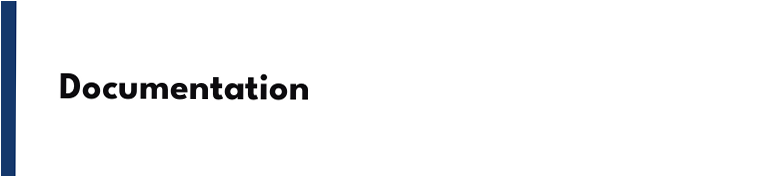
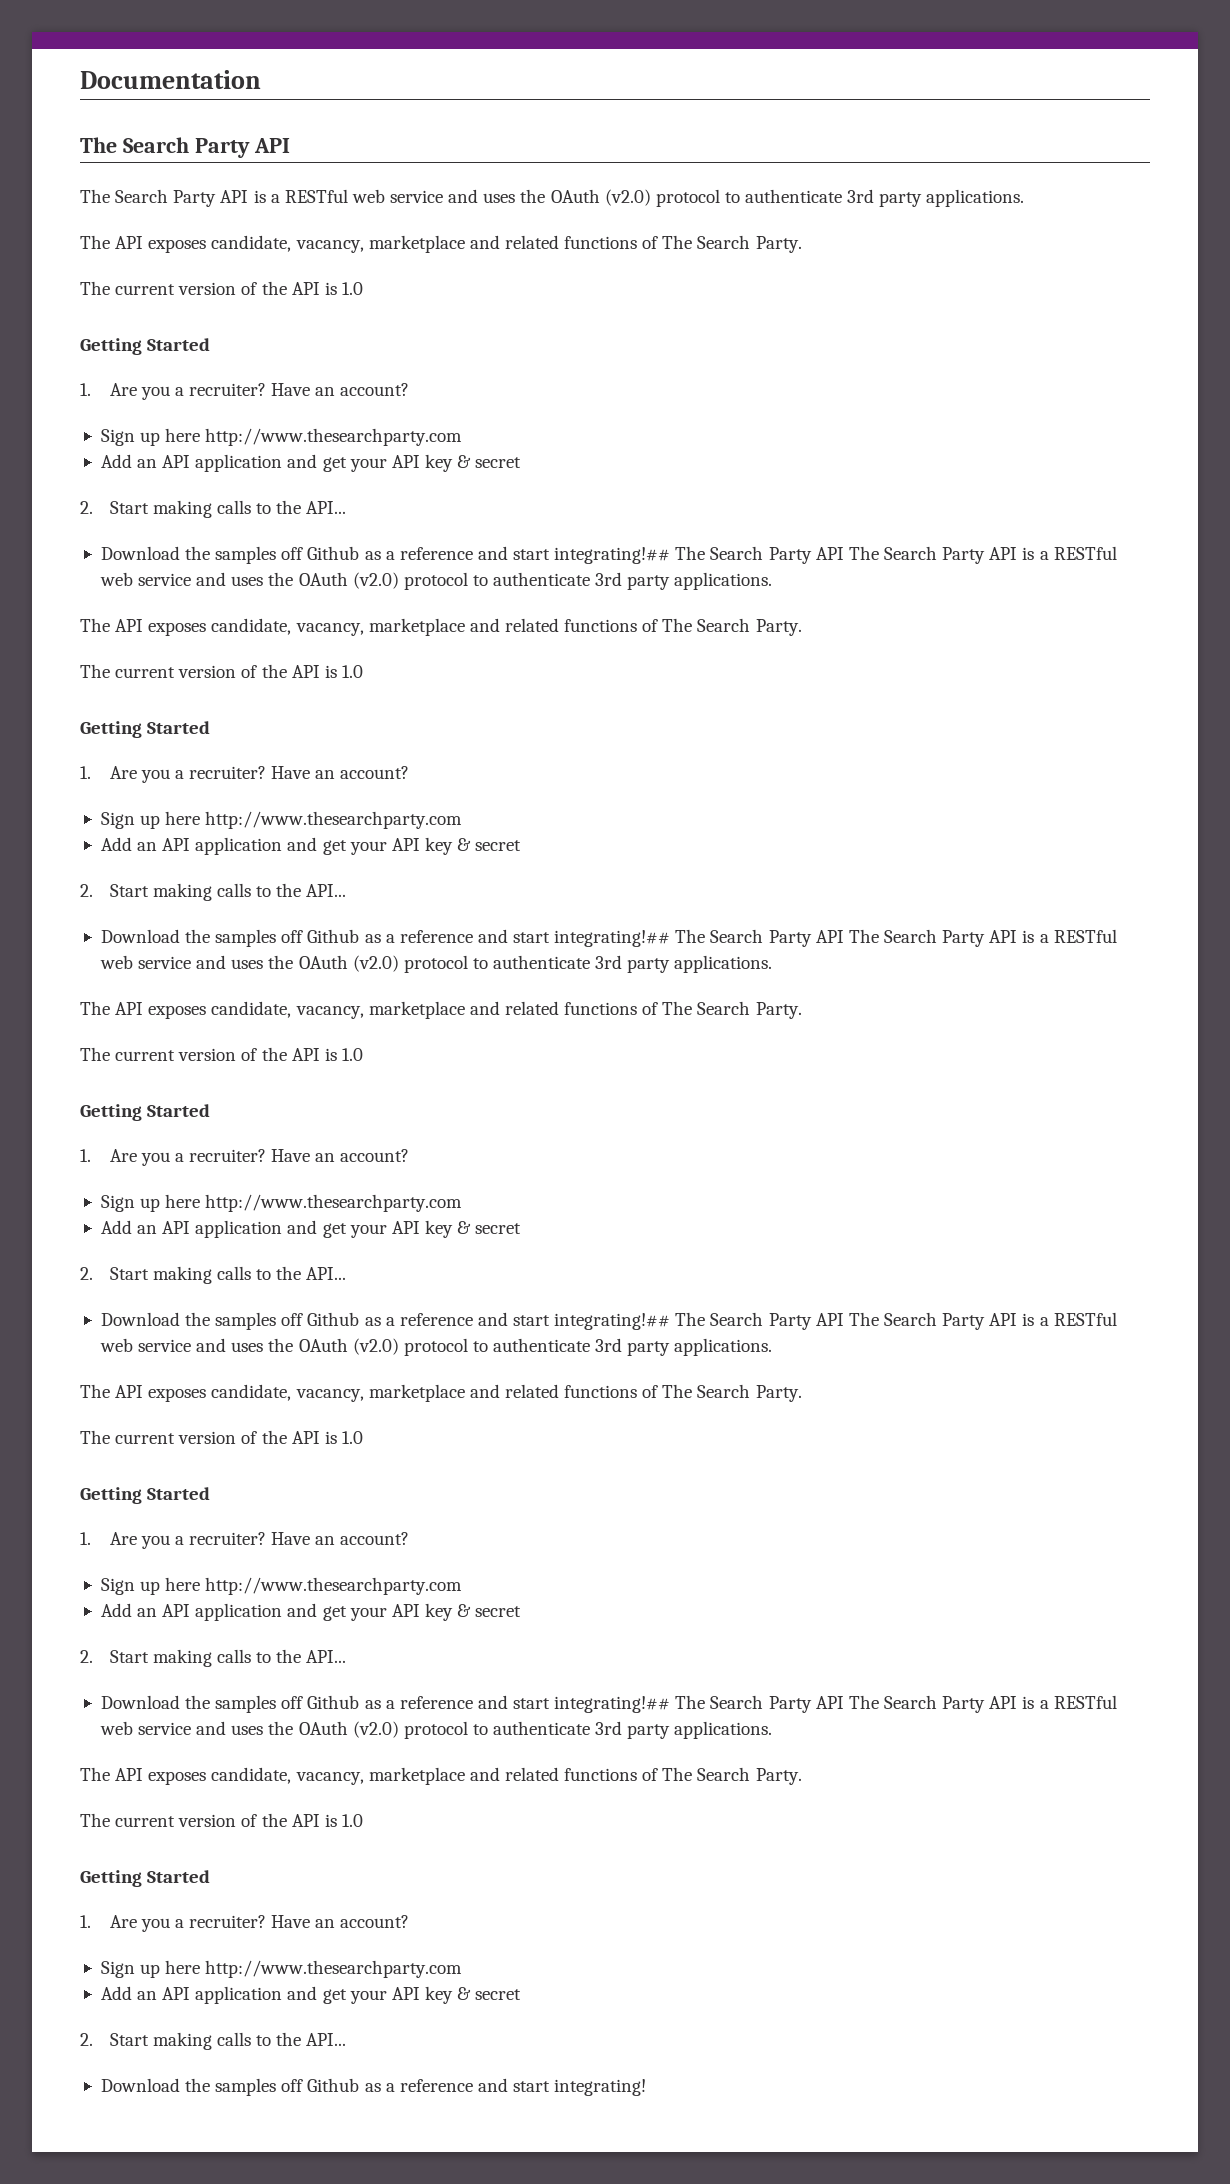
(311, 86) none -> [80,137,290,158] [80,189,1025,207] [80,235,802,253] [80,281,363,295] [80,338,211,355] [80,383,410,400] [100,428,463,446] [100,454,522,472] [80,500,347,518] [100,546,1117,564] [99,572,773,590] [80,618,802,636] [80,664,363,678] [80,721,211,738] [80,766,410,783] [100,811,463,829] [100,837,522,855] [80,883,347,901] [100,929,1117,947] [99,955,773,973] [80,1001,802,1019] [80,1047,363,1061] [80,1104,211,1121] [80,1149,410,1166] [100,1194,463,1212] [100,1220,522,1238] [80,1266,347,1284] [100,1312,1117,1330] [99,1338,773,1356] [80,1384,802,1402] [80,1430,363,1444] [80,1487,211,1504] [80,1532,410,1549] [100,1577,463,1595] [100,1603,522,1621] [80,1649,347,1667] [100,1695,1117,1713] [99,1721,773,1739] [80,1767,802,1785] [80,1813,363,1827] [80,1870,211,1887] [80,1915,410,1932] [100,1960,463,1978] [100,1986,522,2004] [80,2032,347,2050] [100,2078,647,2096] // The Search Party API // The Search Party API is a RESTful web service and uses the OAuth (v2.0) protocol to authenticate 3rd party applications. // The API exposes candidate, vacancy, marketplace and related functions of The Search Party. // The current version of the API is 1.0 // Getting Started // 1. Are you a recruiter? Have an account? // Sign up here http://www.thesearchparty.com // Add an API application and get your API key & secret // 2. Start making calls to the API... // Download the samples off Github as a reference and start integrating!## The Search Party API The Search Party API is a RESTful web service and uses the OAuth (v2.0) protocol to authenticate 3rd party applications. // The API exposes candidate, vacancy, marketplace and related functions of The Search Party. // The current version of the API is 1.0 // Getting Started // 1. Are you a recruiter? Have an account? // Sign up here http://www.thesearchparty.com // Add an API application and get your API key & secret // 2. Start making calls to the API... // Download the samples off Github as a reference and start integrating!## The Search Party API The Search Party API is a RESTful web service and uses the OAuth (v2.0) protocol to authenticate 3rd party applications. // The API exposes candidate, vacancy, marketplace and related functions of The Search Party. // The current version of the API is 1.0 // Getting Started // 1. Are you a recruiter? Have an account? // Sign up here http://www.thesearchparty.com // Add an API application and get your API key & secret // 2. Start making calls to the API... // Download the samples off Github as a reference and start integrating!## The Search Party API The Search Party API is a RESTful web service and uses the OAuth (v2.0) protocol to authenticate 3rd party applications. // The API exposes candidate, vacancy, marketplace and related functions of The Search Party. // The current version of the API is 1.0 // Getting Started // 1. Are you a recruiter? Have an account? // Sign up here http://www.thesearchparty.com // Add an API application and get your API key & secret // 2. Start making calls to the API... // Download the samples off Github as a reference and start integrating!## The Search Party API The Search Party API is a RESTful web service and uses the OAuth (v2.0) protocol to authenticate 3rd party applications. // The API exposes candidate, vacancy, marketplace and related functions of The Search Party. // The current version of the API is 1.0 // Getting Started // 1. Are you a recruiter? Have an account? // Sign up here http://www.thesearchparty.com // Add an API application and get your API key & secret // 2. Start making calls to the API... // Download the samples off Github as a reference and start integrating!

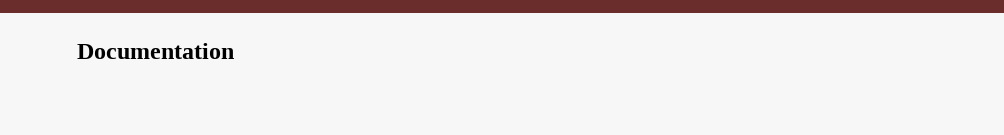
[80,137,290,158] [80,189,1025,207] [80,235,802,253] [80,281,363,295] [80,338,211,355] [80,383,410,400] [100,428,463,446] [100,454,522,472] [80,500,347,518] [100,546,1117,564] [99,572,773,590] [80,618,802,636] [80,664,363,678] [80,721,211,738] [80,766,410,783] [100,811,463,829] [100,837,522,855] [80,883,347,901] [100,929,1117,947] [99,955,773,973] [80,1001,802,1019] [80,1047,363,1061] [80,1104,211,1121] [80,1149,410,1166] [100,1194,463,1212] [100,1220,522,1238] [80,1266,347,1284] [100,1312,1117,1330] [99,1338,773,1356] [80,1384,802,1402] [80,1430,363,1444] [80,1487,211,1504] [80,1532,410,1549] [100,1577,463,1595] [100,1603,522,1621] [80,1649,347,1667] [100,1695,1117,1713] [99,1721,773,1739] [80,1767,802,1785] [80,1813,363,1827] [80,1870,211,1887] [80,1915,410,1932] [100,1960,463,1978] [100,1986,522,2004] [80,2032,347,2050] [100,2078,647,2096] // The Search Party API // The Search Party API is a RESTful web service and uses the OAuth (v2.0) protocol to authenticate 3rd party applications. // The API exposes candidate, vacancy, marketplace and related functions of The Search Party. // The current version of the API is 1.0 // Getting Started // 1. Are you a recruiter? Have an account? // Sign up here http://www.thesearchparty.com // Add an API application and get your API key & secret // 2. Start making calls to the API... // Download the samples off Github as a reference and start integrating!## The Search Party API The Search Party API is a RESTful web service and uses the OAuth (v2.0) protocol to authenticate 3rd party applications. // The API exposes candidate, vacancy, marketplace and related functions of The Search Party. // The current version of the API is 1.0 // Getting Started // 1. Are you a recruiter? Have an account? // Sign up here http://www.thesearchparty.com // Add an API application and get your API key & secret // 2. Start making calls to the API... // Download the samples off Github as a reference and start integrating!## The Search Party API The Search Party API is a RESTful web service and uses the OAuth (v2.0) protocol to authenticate 3rd party applications. // The API exposes candidate, vacancy, marketplace and related functions of The Search Party. // The current version of the API is 1.0 // Getting Started // 1. Are you a recruiter? Have an account? // Sign up here http://www.thesearchparty.com // Add an API application and get your API key & secret // 2. Start making calls to the API... // Download the samples off Github as a reference and start integrating!## The Search Party API The Search Party API is a RESTful web service and uses the OAuth (v2.0) protocol to authenticate 3rd party applications. // The API exposes candidate, vacancy, marketplace and related functions of The Search Party. // The current version of the API is 1.0 // Getting Started // 1. Are you a recruiter? Have an account? // Sign up here http://www.thesearchparty.com // Add an API application and get your API key & secret // 2. Start making calls to the API... // Download the samples off Github as a reference and start integrating!## The Search Party API The Search Party API is a RESTful web service and uses the OAuth (v2.0) protocol to authenticate 3rd party applications. // The API exposes candidate, vacancy, marketplace and related functions of The Search Party. // The current version of the API is 1.0 // Getting Started // 1. Are you a recruiter? Have an account? // Sign up here http://www.thesearchparty.com // Add an API application and get your API key & secret // 2. Start making calls to the API... // Download the samples off Github as a reference and start integrating! -> (234, 51) none

